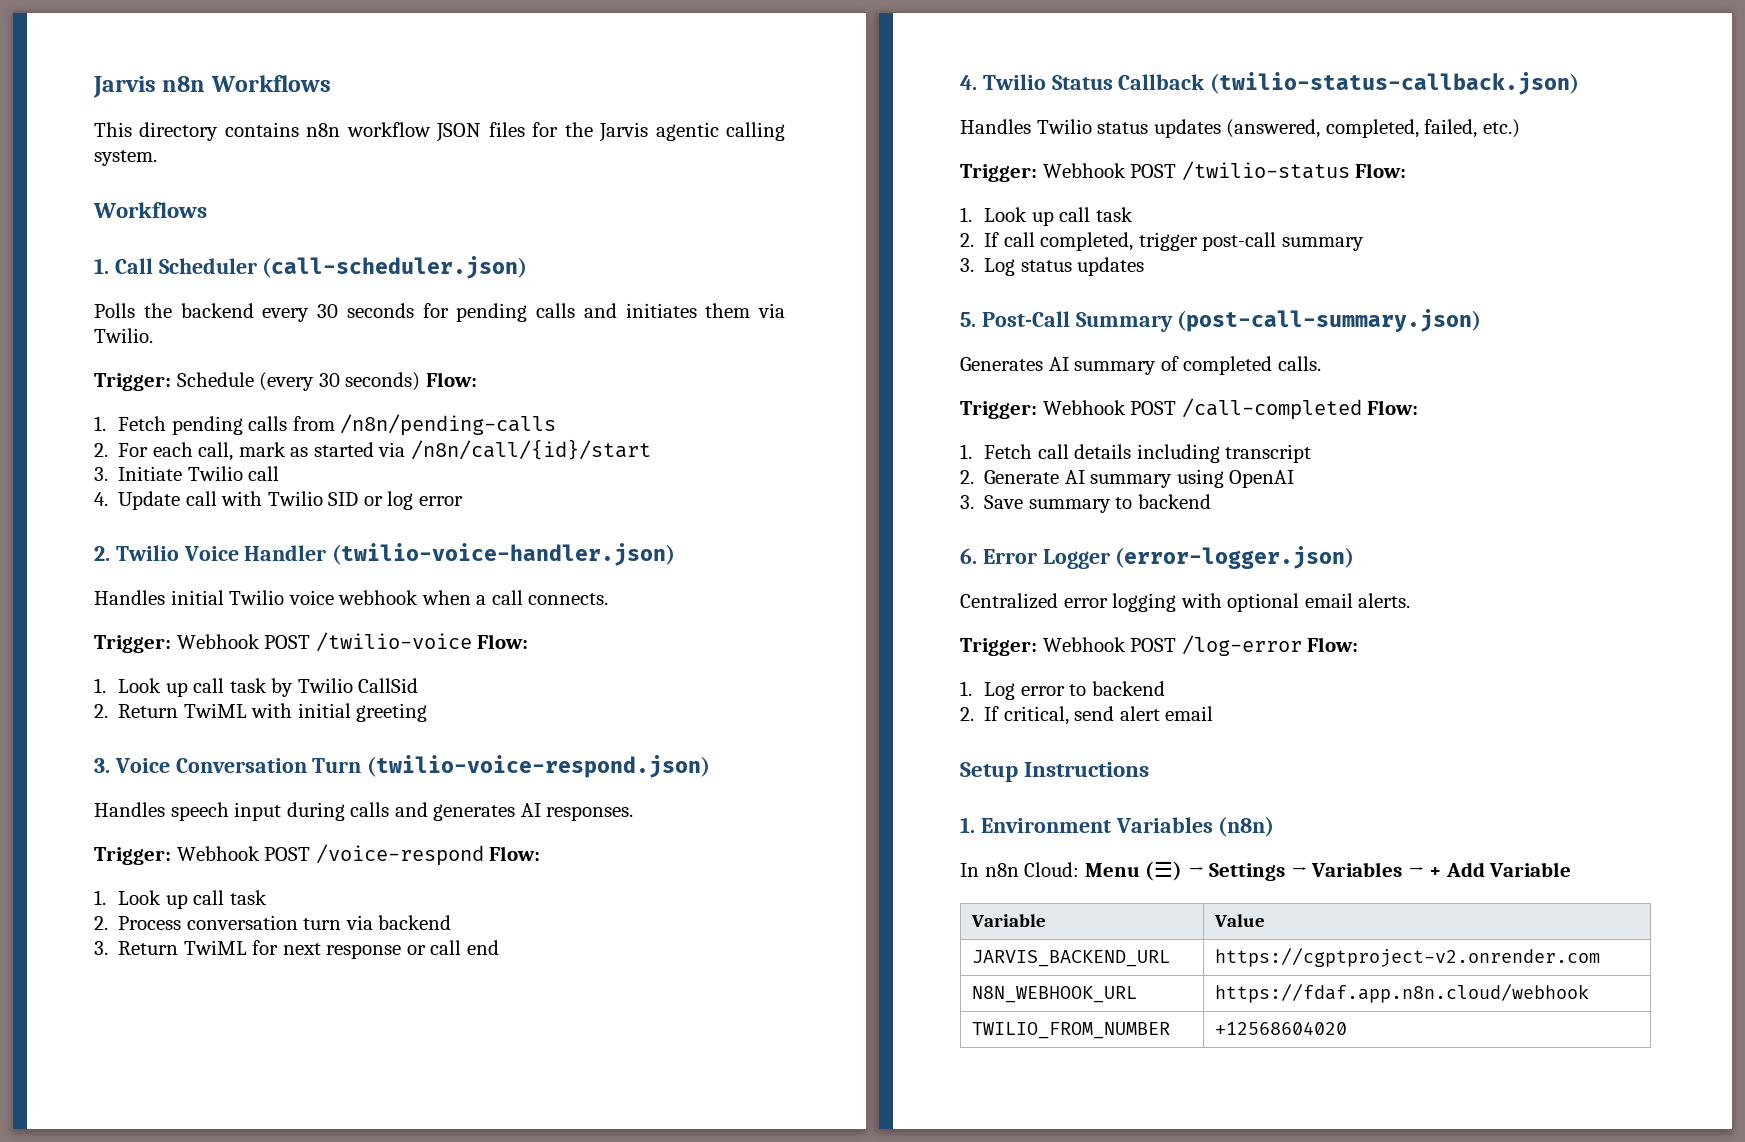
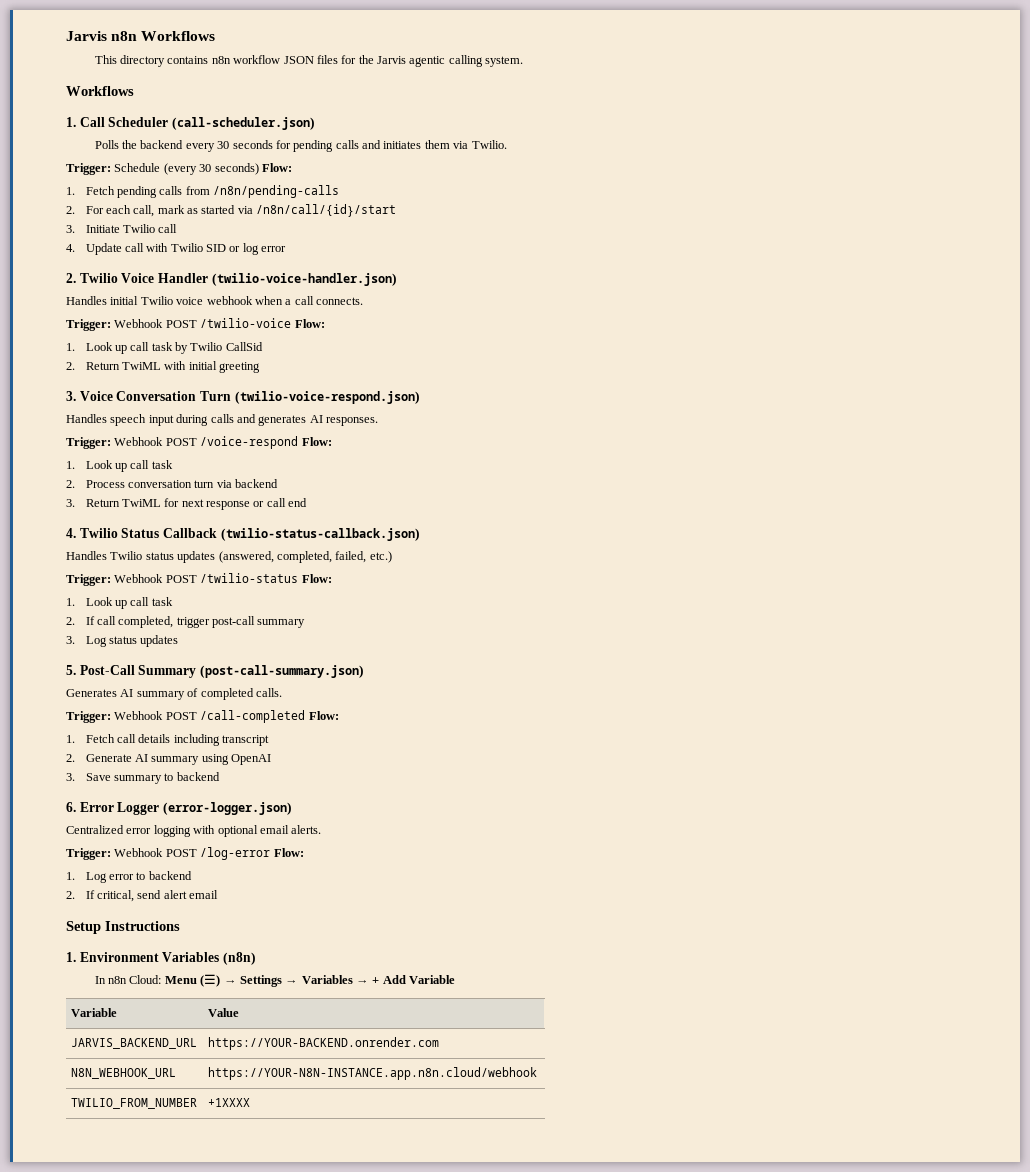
[1214,948,1600,967] https://cgptproject-v2.onrender.com -> [208,1037,440,1050] https://YOUR-BACKEND.onrender.com
[1214,984,1589,1003] https://fdaf.app.n8n.cloud/webhook -> [208,1067,538,1080] https://YOUR-N8N-INSTANCE.app.n8n.cloud/webhook
[1214,1022,1347,1035] +12568604020 -> [208,1098,251,1107] +1XXXX

